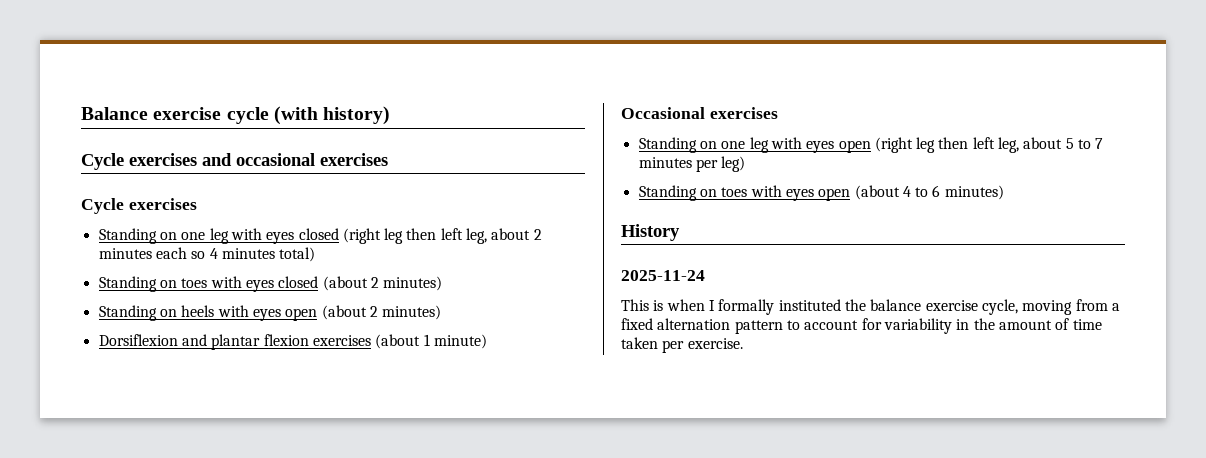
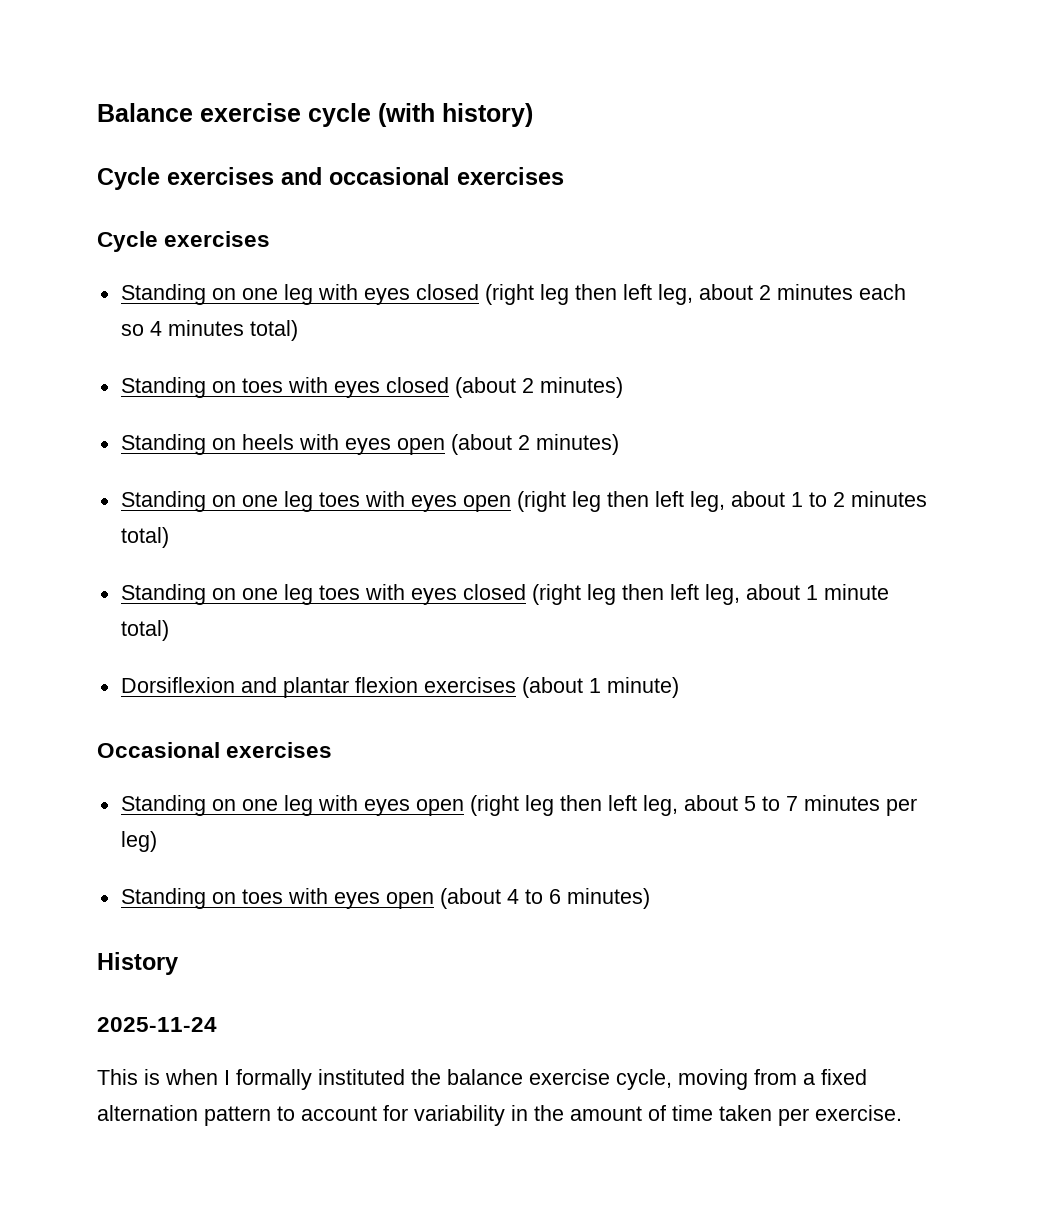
(442, 312) none -> [120,491,927,512] [120,527,169,548] [120,584,889,605] [120,620,169,641] // Standing on one leg toes with eyes open (right leg then left leg, about 1 to 2 minutes total) // Standing on one leg toes with eyes closed (right leg then left leg, about 1 minute total)

